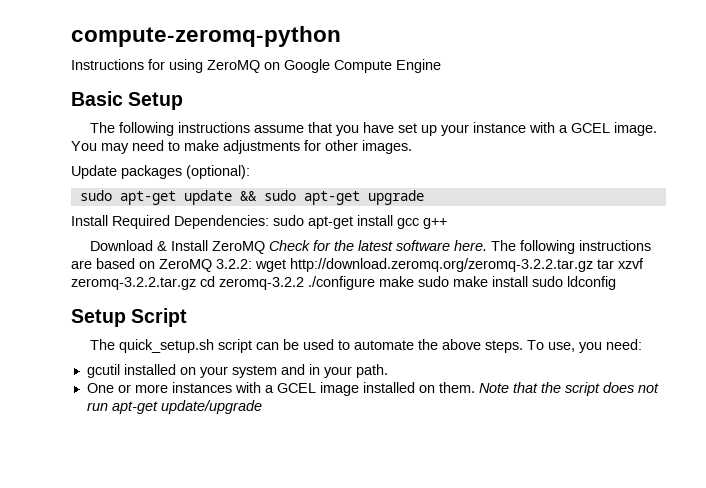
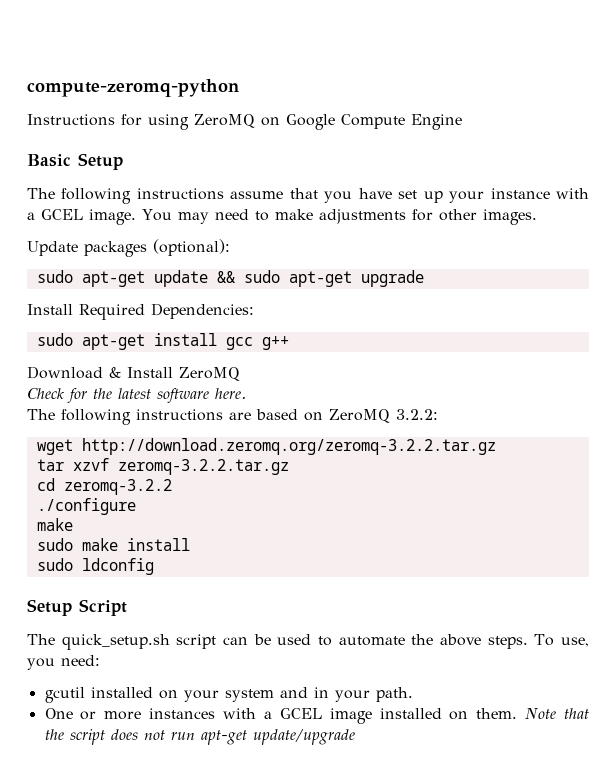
(269, 222) none -> (254, 311) //
(265, 247) none -> (240, 374) //
(487, 245) none -> (246, 393) //
(252, 264) none -> (438, 414) //
(593, 265) none -> (496, 446) //
(196, 283) none -> (289, 467) //
(304, 283) none -> (172, 487) //
[379,276,414,287] make -> [36,518,73,531] // make //
(528, 281) none -> (190, 544) //

